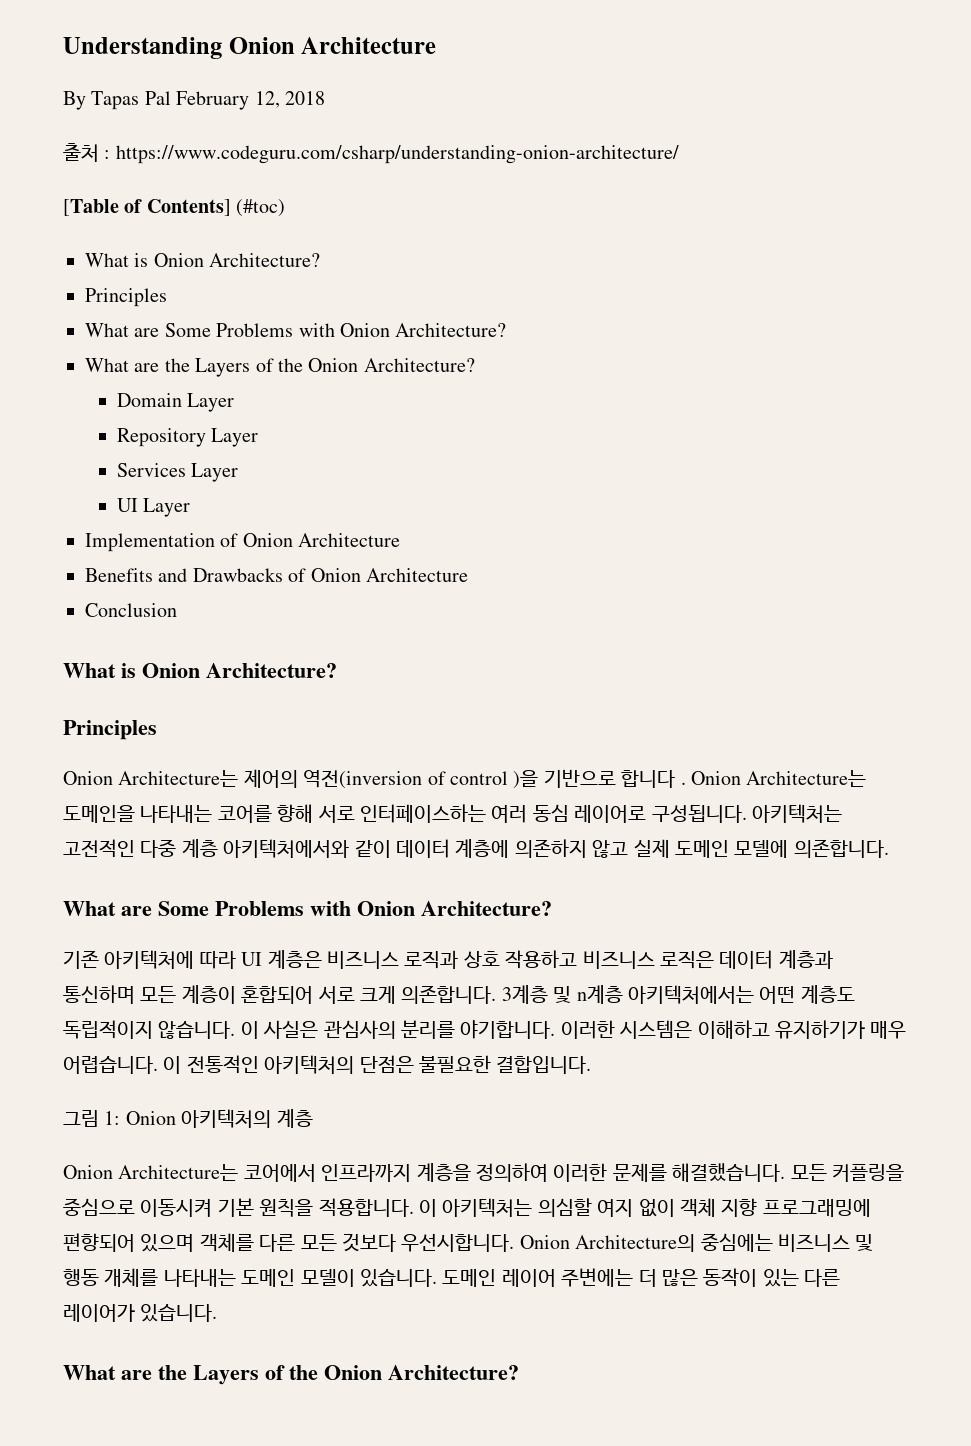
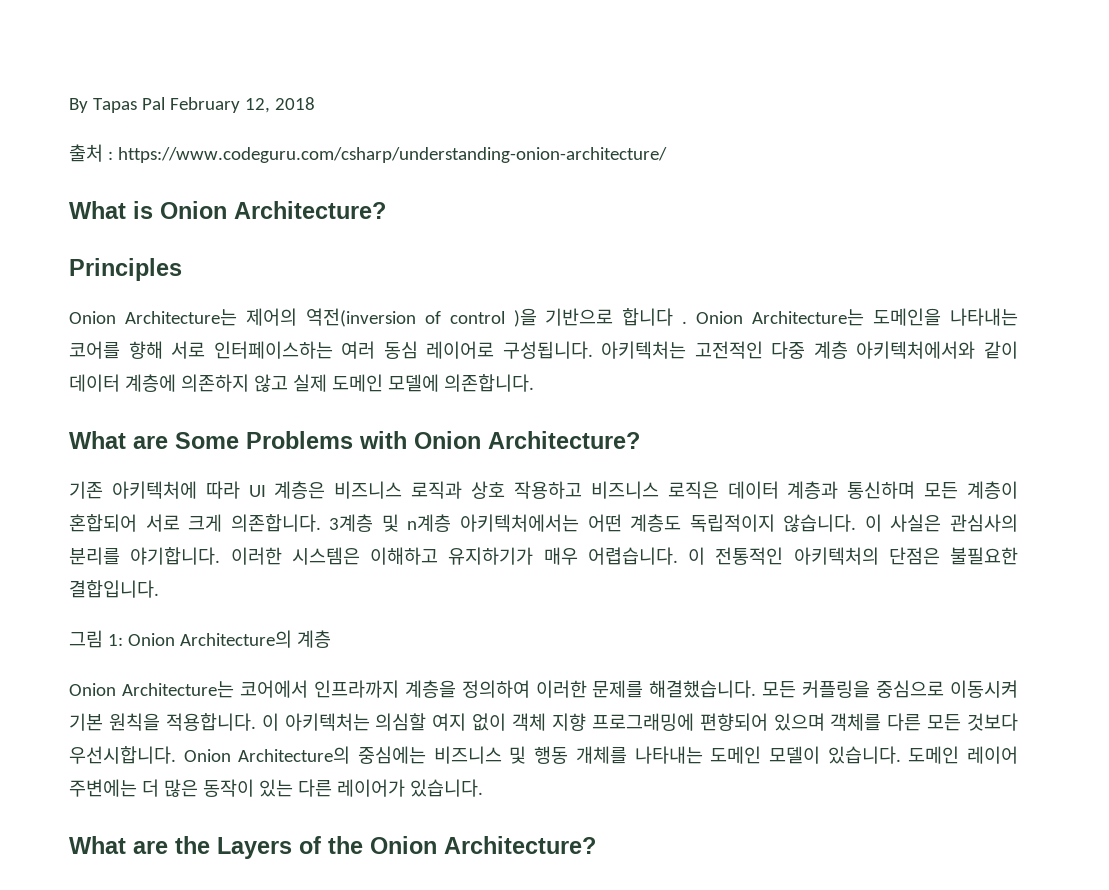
[63,37,437,59] Understanding Onion Architecture // -> (69, 105) none
[63,199,286,217] [85,253,321,267] [85,288,167,307] [85,323,507,337] [85,358,475,377] [116,393,235,412] [116,428,259,447] [116,463,239,482] [116,498,191,517] [85,533,401,552] [85,568,468,582] [85,603,177,617] // [Table of Contents] (#toc) // What is Onion Architecture? // Principles // What are Some Problems with Onion Architecture? // What are the Layers of the Onion Architecture? // Domain Layer // Repository Layer // Services Layer // UI Layer // Implementation of Onion Architecture // Benefits and Drawbacks of Onion Architecture // Conclusion -> (667, 155) none
[181,1109,272,1128] 아키텍처의 -> [179,630,292,648] Architecture의

